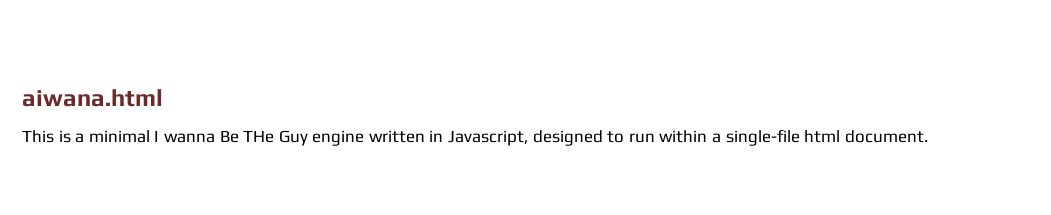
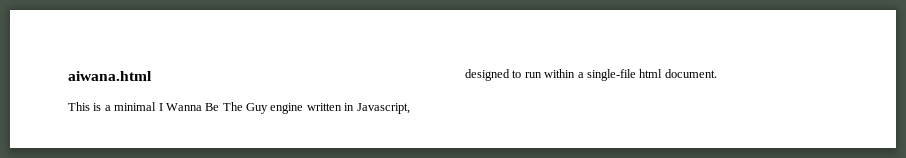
[163,130,275,143] wanna Be THe -> [165,102,243,111] Wanna Be The

